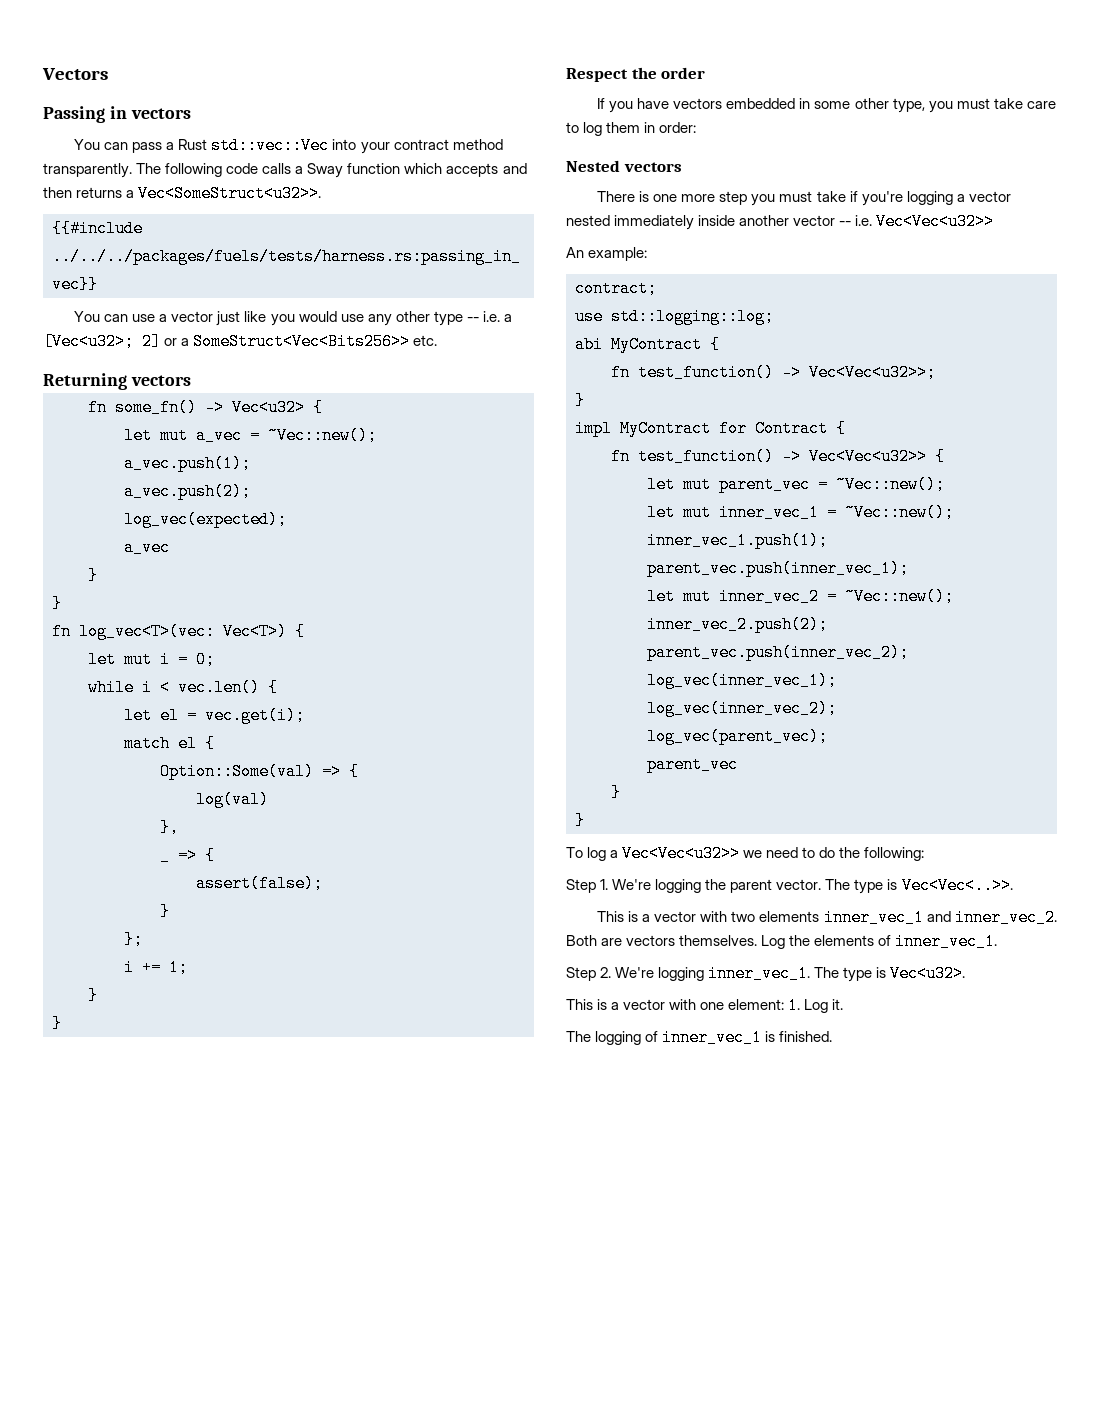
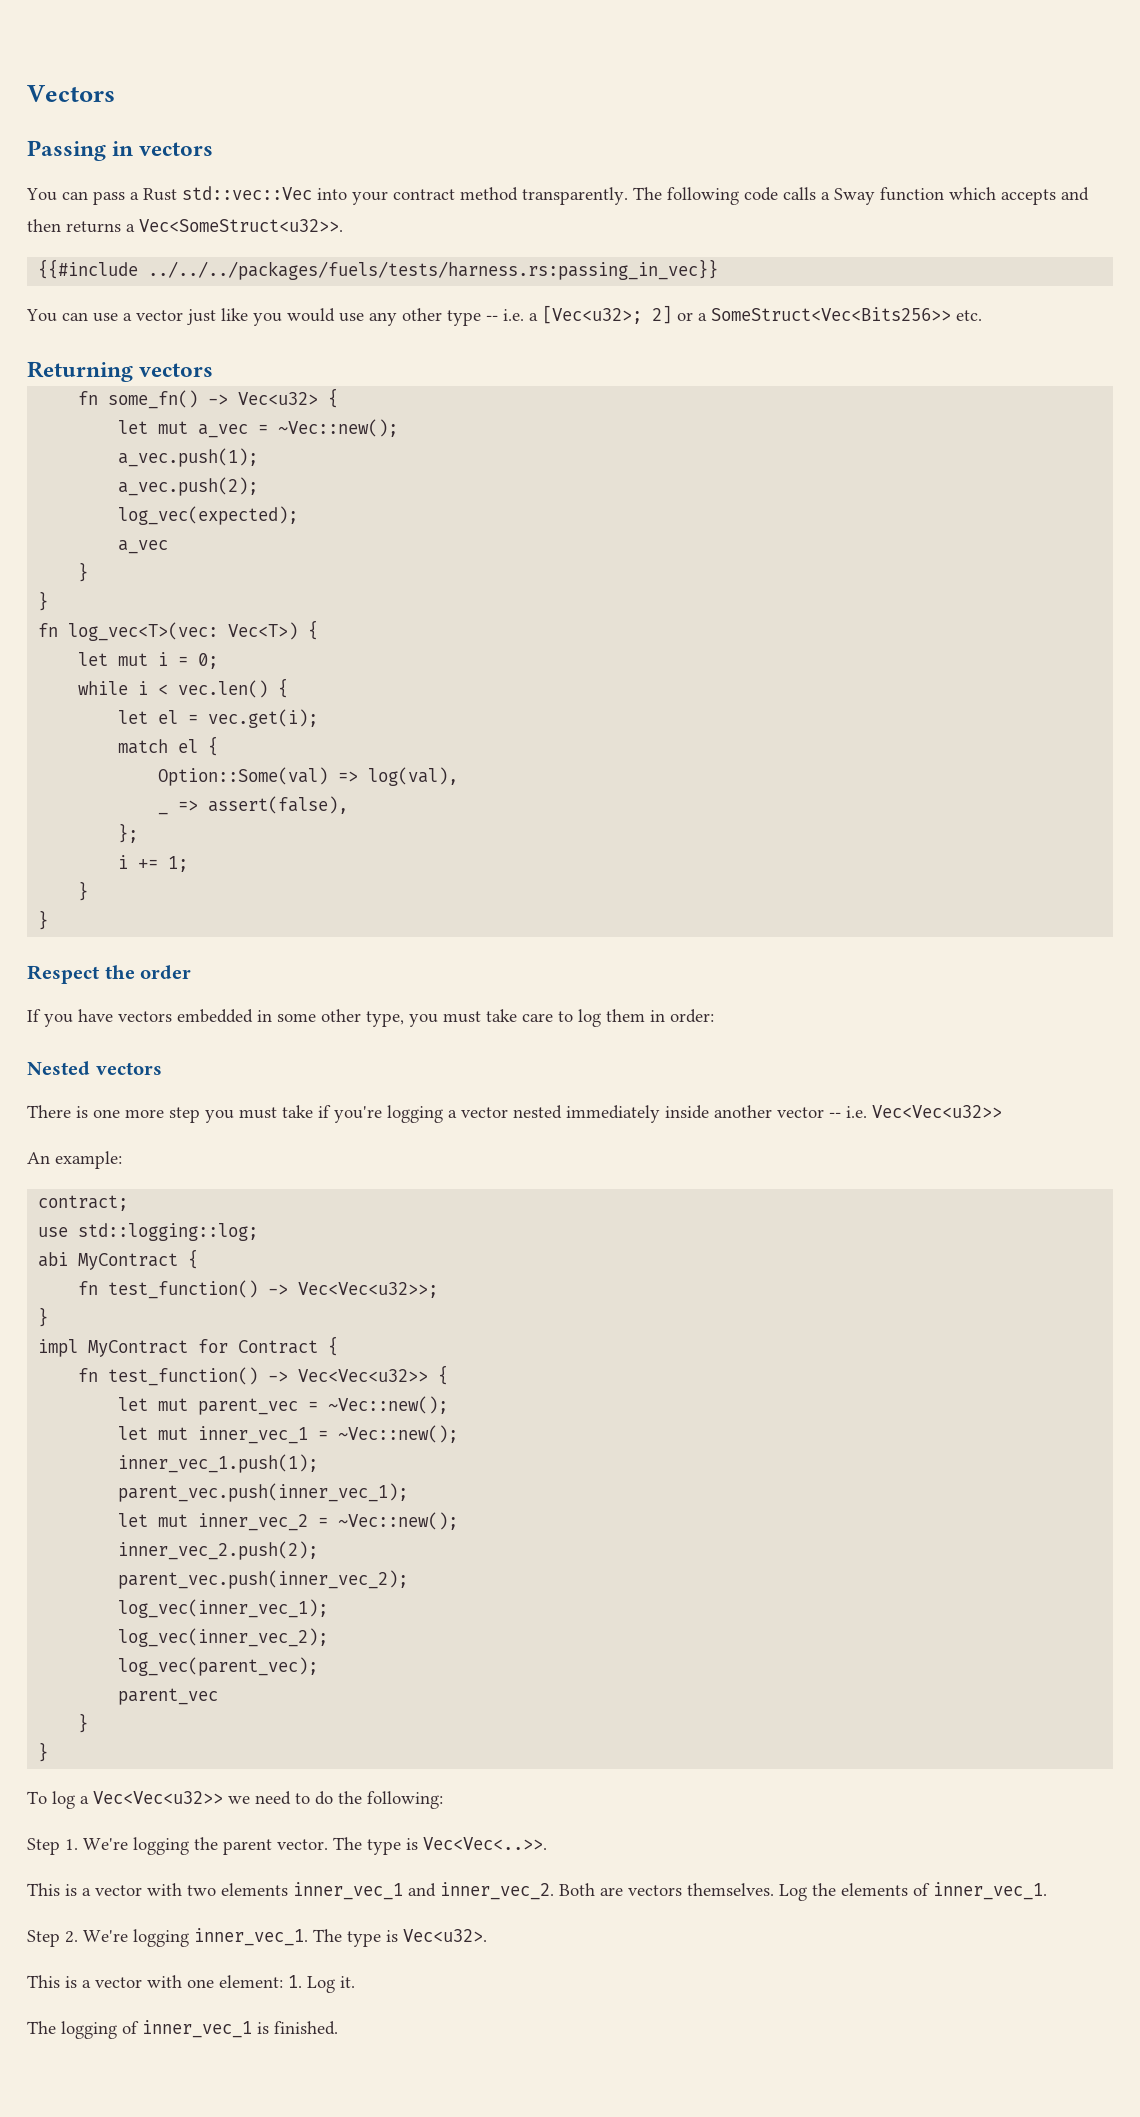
[349,763,359,780] [196,791,269,808] [160,819,179,836] { // log(val) // }, -> [368,767,459,786] log(val),
[205,847,215,864] [196,875,323,892] [160,903,170,920] { // assert(false); // } -> [208,796,349,814] assert(false),

